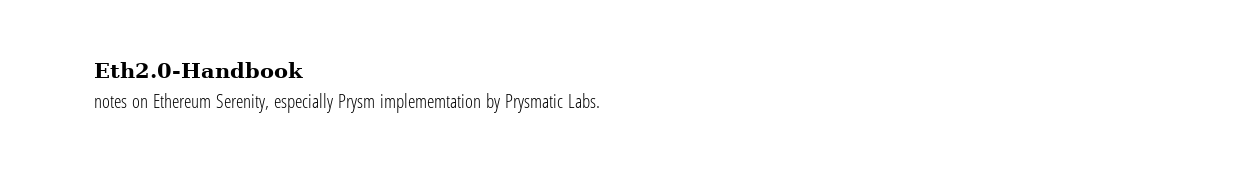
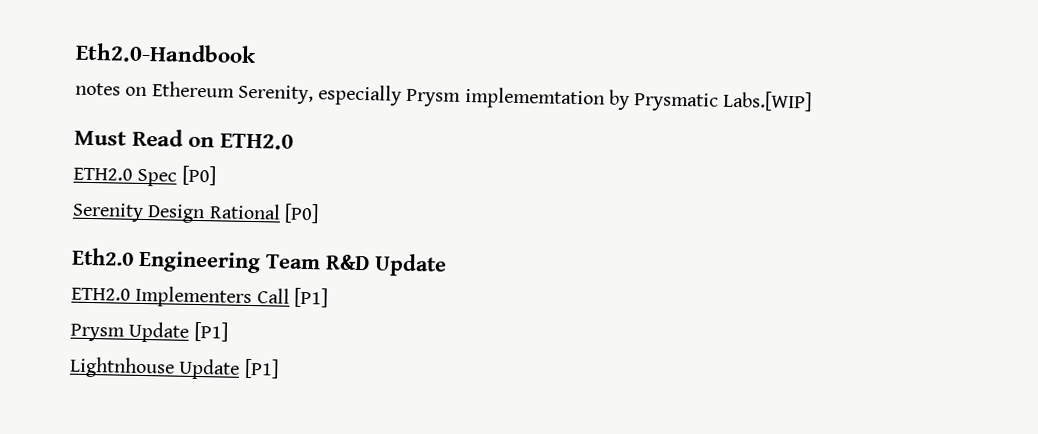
[567,93,600,108] Labs. -> [723,90,813,112] [74,128,295,150] [73,165,216,187] [72,202,319,224] [72,247,447,277] [71,285,328,309] [70,321,228,343] [69,356,279,380] Labs.[WIP] // Must Read on ETH2.0 // ETH2.0 Spec [P0] // Serenity Design Rational [P0] // Eth2.0 Engineering Team R&D Update // ETH2.0 Implementers Call [P1] // Prysm Update [P1] // Lightnhouse Update [P1]

